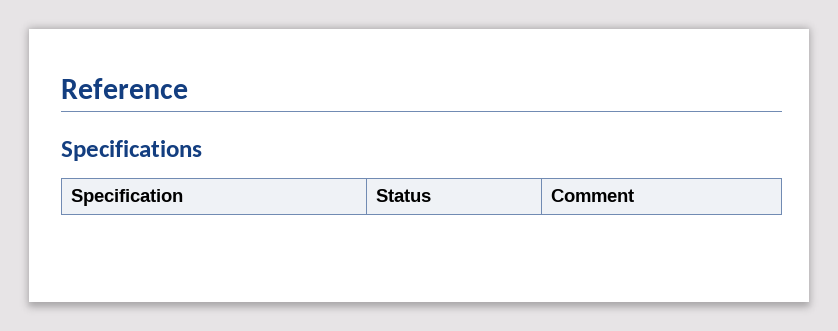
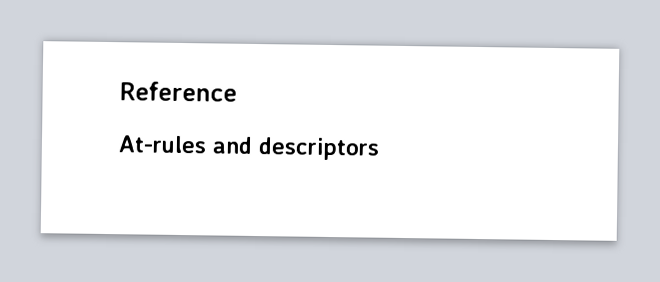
[61,140,202,161] [71,189,184,206] [376,189,432,202] [551,189,635,202] Specifications // Specification | Status | Comment -> [118,135,380,161] At-rules and descriptors

